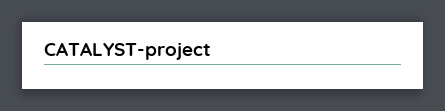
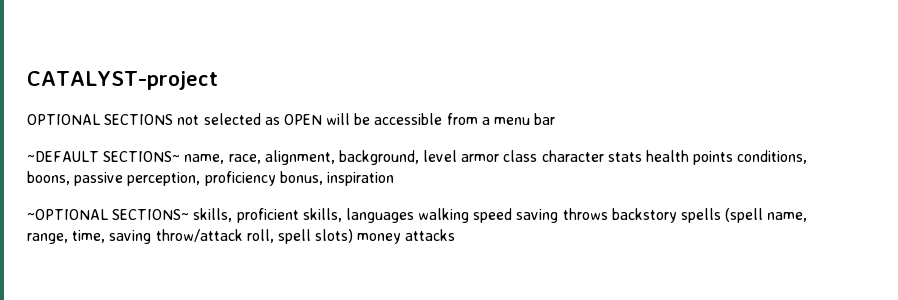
(211, 51) none -> [27,113,556,125] [27,150,808,165] [27,171,394,186] [27,208,808,223] [27,229,456,244] // OPTIONAL SECTIONS not selected as OPEN will be accessible from a menu bar // ~DEFAULT SECTIONS~ name, race, alignment, background, level armor class character stats health points conditions, boons, passive perception, proficiency bonus, inspiration // ~OPTIONAL SECTIONS~ skills, proficient skills, languages walking speed saving throws backstory spells (spell name, range, time, saving throw/attack roll, spell slots) money attacks

